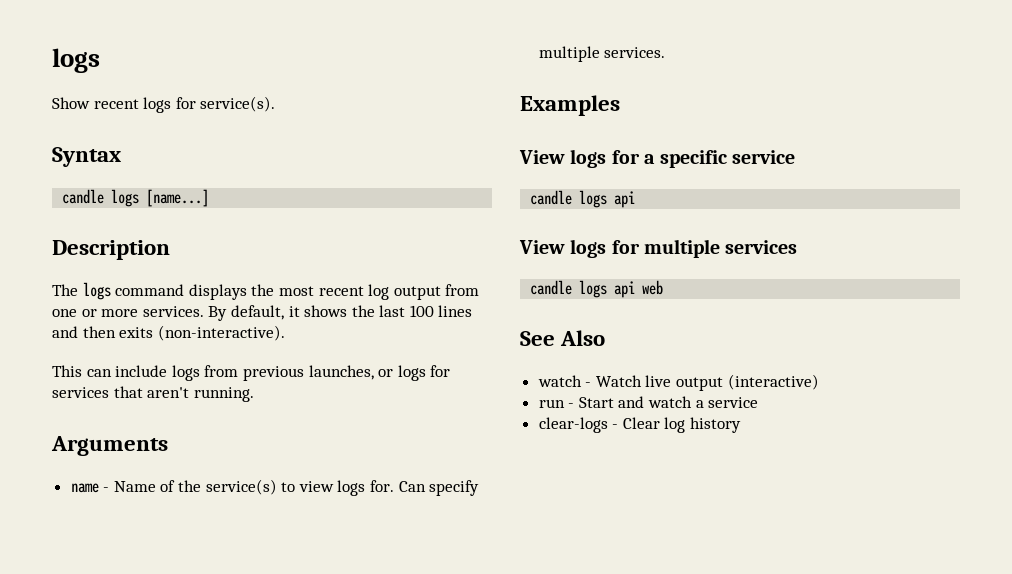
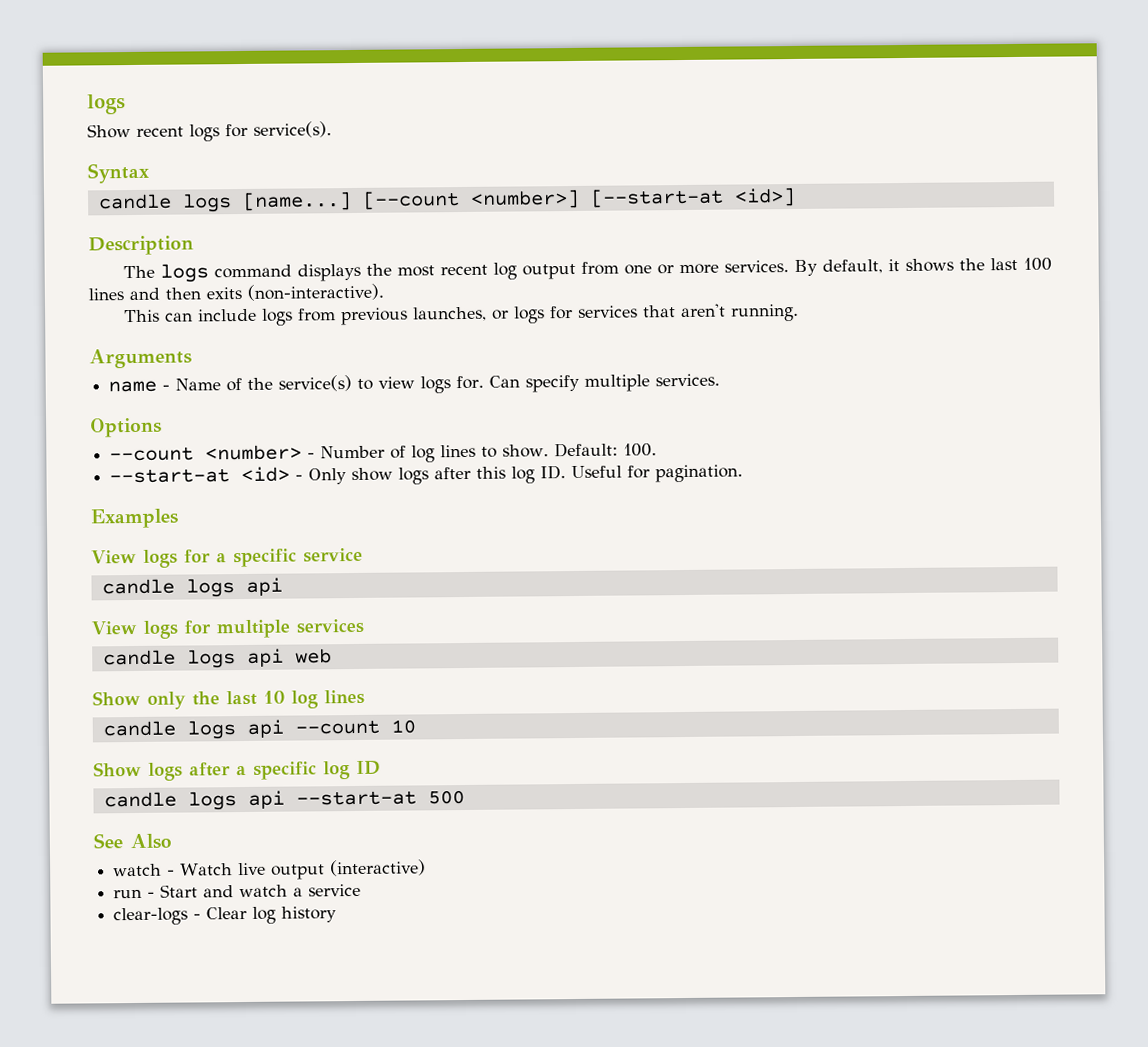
(210, 198) none -> [361,187,796,210] [--count <number>] [--start-at <id>]
(666, 52) none -> [90,417,162,438] [109,442,658,463] [109,464,744,485] // Options // --count <number> - Number of log lines to show. Default: 100. // --start-at <id> - Only show logs after this log ID. Useful for pagination.
(664, 287) none -> [92,689,365,710] [102,719,416,740] [93,760,381,781] [103,790,465,811] // Show only the last 10 log lines // candle logs api --count 10 // Show logs after a specific log ID // candle logs api --start-at 500

